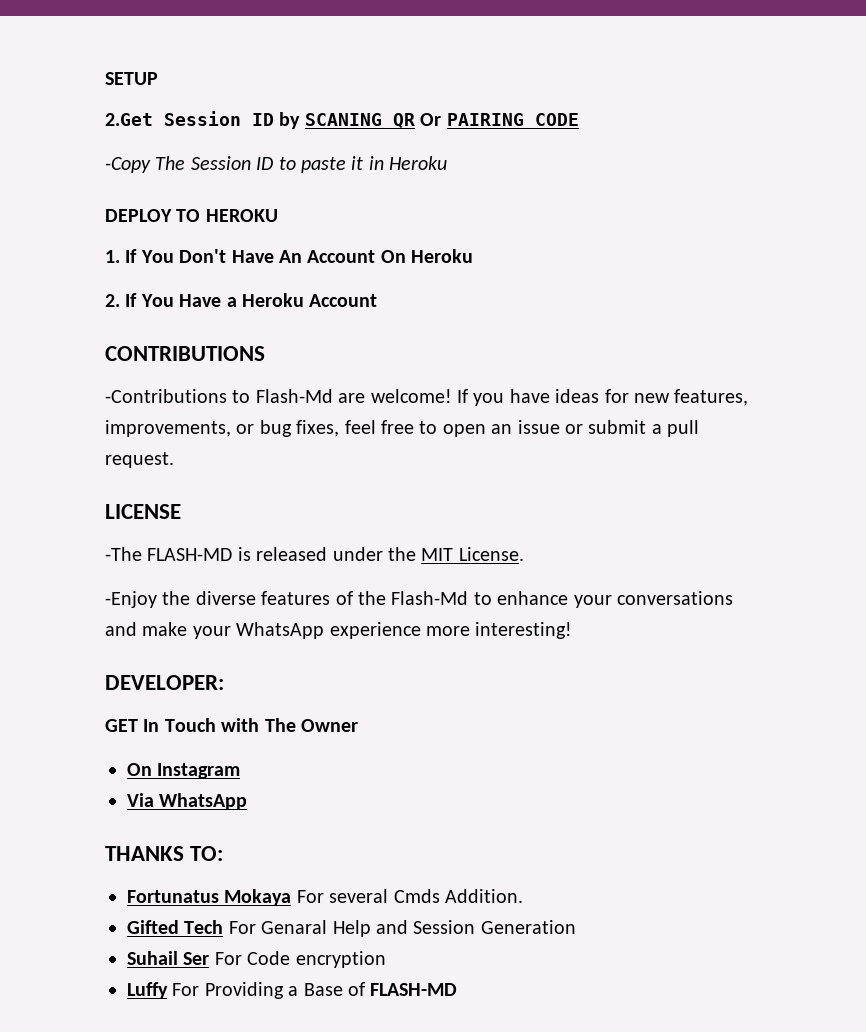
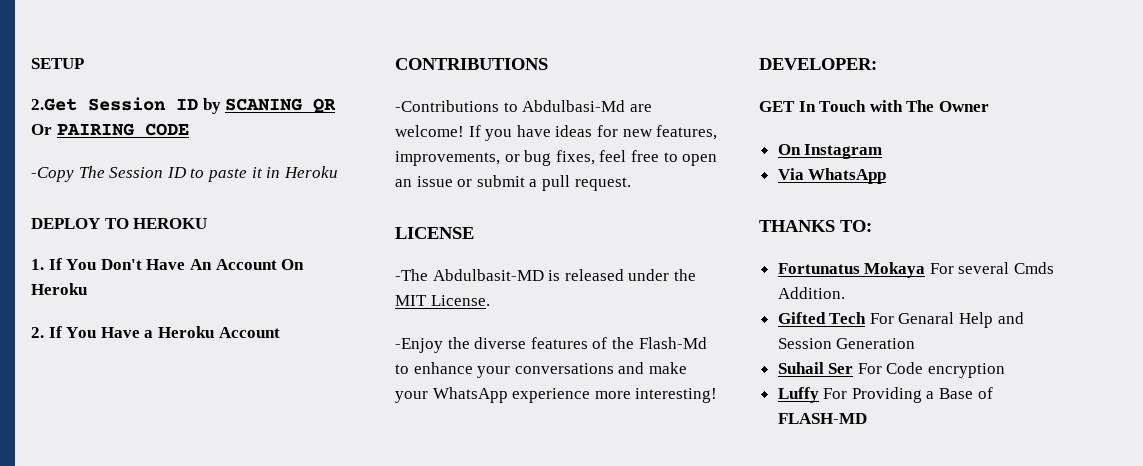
[255,389,333,403] Flash-Md -> [522,100,626,112] Abdulbasi-Md
[147,548,233,561] FLASH-MD -> [432,269,544,281] Abdulbasit-MD

